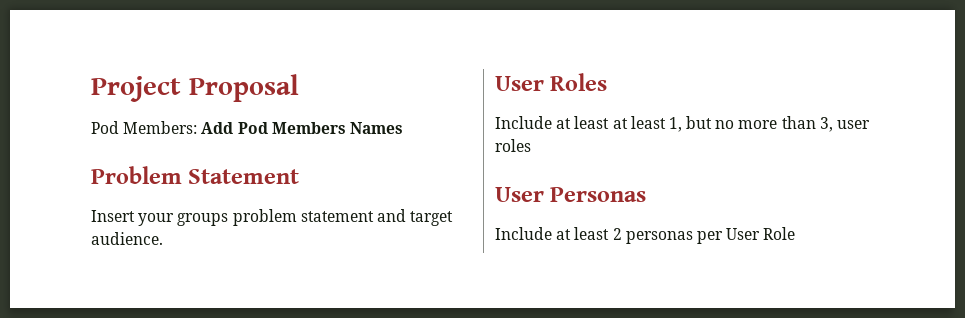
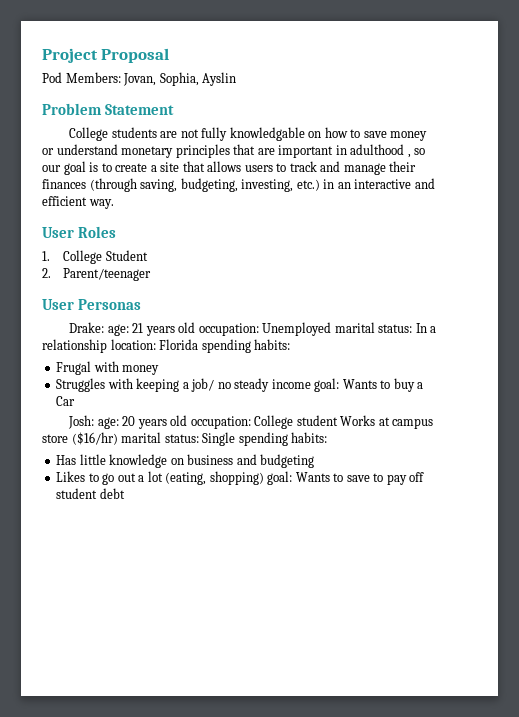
[201,122,403,134] [91,166,300,184] [91,209,454,226] [91,232,163,245] [495,73,608,91] [495,116,871,132] [495,139,531,152] [495,187,647,202] [495,227,796,244] Add Pod Members Names // Problem Statement // Insert your groups problem statement and target audience. // User Roles // Include at least at least 1, but no more than 3, user roles // User Personas // Include at least 2 personas per User Role -> [123,72,237,86] [42,103,175,115] [69,127,428,141] [42,144,426,158] [42,161,417,175] [42,178,435,192] [42,196,114,209] [42,226,117,238] [42,250,148,264] [42,268,152,281] [42,299,142,310] [69,322,437,336] [42,339,291,353] [56,361,160,375] [56,378,424,392] [56,396,76,406] [68,415,434,429] [42,432,328,446] [56,454,315,468] [56,471,425,485] [56,488,125,499] Jovan, Sophia, Ayslin // Problem Statement // College students are not fully knowledgable on how to save money or understand monetary principles that are important in adulthood , so our goal is to create a site that allows users to track and manage their finances (through saving, budgeting, investing, etc.) in an interactive and efficient way. // User Roles // 1. College Student // 2. Parent/teenager // User Personas // Drake: age: 21 years old occupation: Unemployed marital status: In a relationship location: Florida spending habits: // Frugal with money // Struggles with keeping a job/ no steady income goal: Wants to buy a Car // Josh: age: 20 years old occupation: College student Works at campus store ($16/hr) marital status: Single spending habits: // Has little knowledge on business and budgeting // Likes to go out a lot (eating, shopping) goal: Wants to save to pay off student debt

